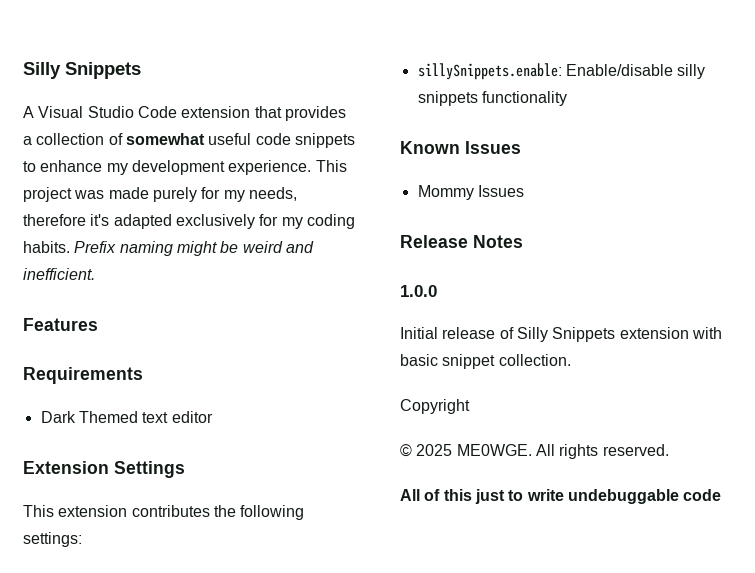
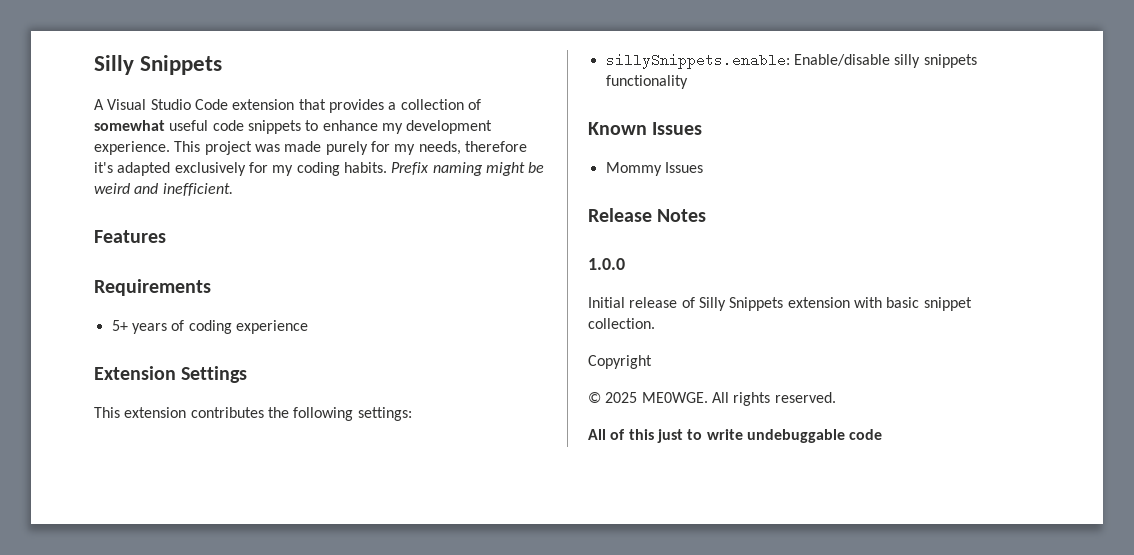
[40,411,213,423] Dark Themed text editor -> [111,320,308,334] 5+ years of coding experience

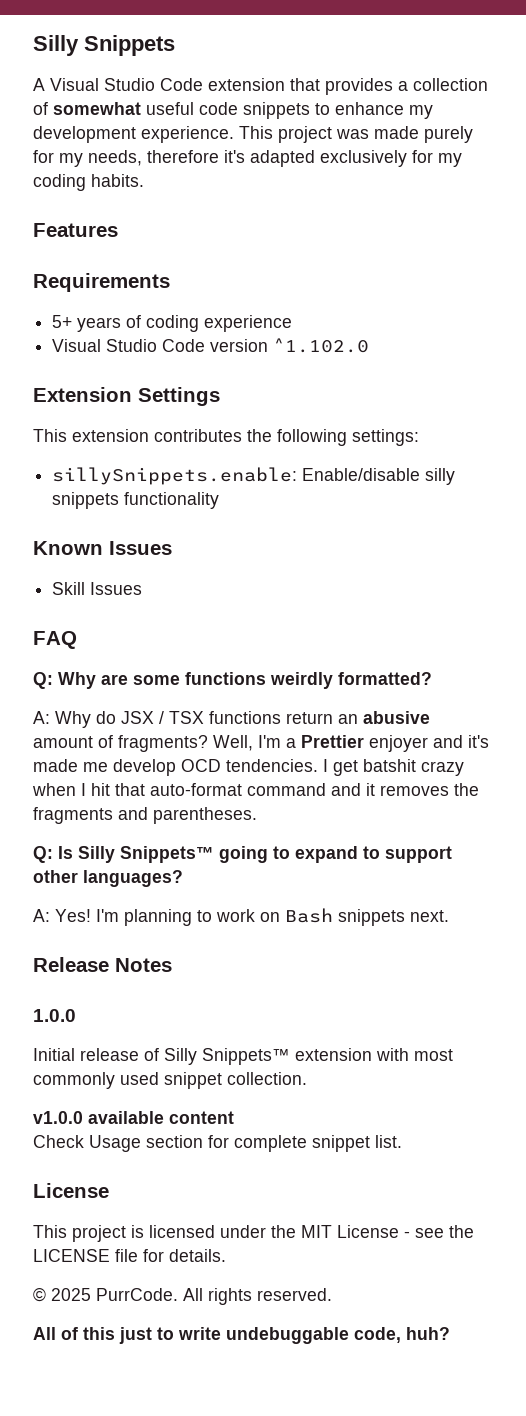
[391,162,545,176] [94,183,233,196] Prefix naming might be weird and inefficient. -> (144, 180) none
(308, 327) none -> [52,338,370,353] // Visual Studio Code version ^1.102.0
[605,162,703,176] Mommy Issues -> [52,582,143,595] [33,631,77,649] [33,672,432,689] [33,711,430,728] [33,735,489,752] [33,759,464,776] [32,783,479,796] [33,807,257,824] [33,846,452,863] [33,870,183,887] [33,908,449,926] Skill Issues // FAQ // Q: Why are some functions weirdly formatted? // A: Why do JSX / TSX functions return an abusive amount of fragments? Well, I'm a Prettier enjoyer and it's made me develop OCD tendencies. I get batshit crazy when I hit that auto-format command and it removes the fragments and parentheses. // Q: Is Silly Snippets™ going to expand to support other languages? // A: Yes! I'm planning to work on Bash snippets next.
[729,297,784,311] Snippets -> [202,1048,290,1065] Snippets™
[886,297,920,308] basic -> [414,1049,453,1061] [33,1072,159,1089] most commonly used
[588,355,652,369] Copyright -> [33,1111,234,1124] [33,1135,402,1152] [33,1183,109,1198] [33,1225,474,1242] [33,1249,226,1262] v1.0.0 available content // Check Usage section for complete snippet list. // License // This project is licensed under the MIT License - see the LICENSE file for details.
[641,392,708,403] ME0WGE. -> [96,1288,178,1301] PurrCode.
[849,429,883,440] code -> [354,1327,450,1343] code, huh?

